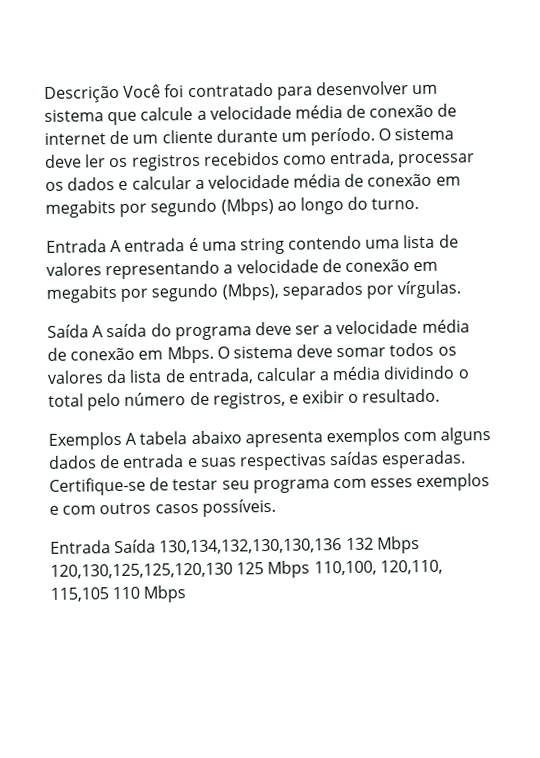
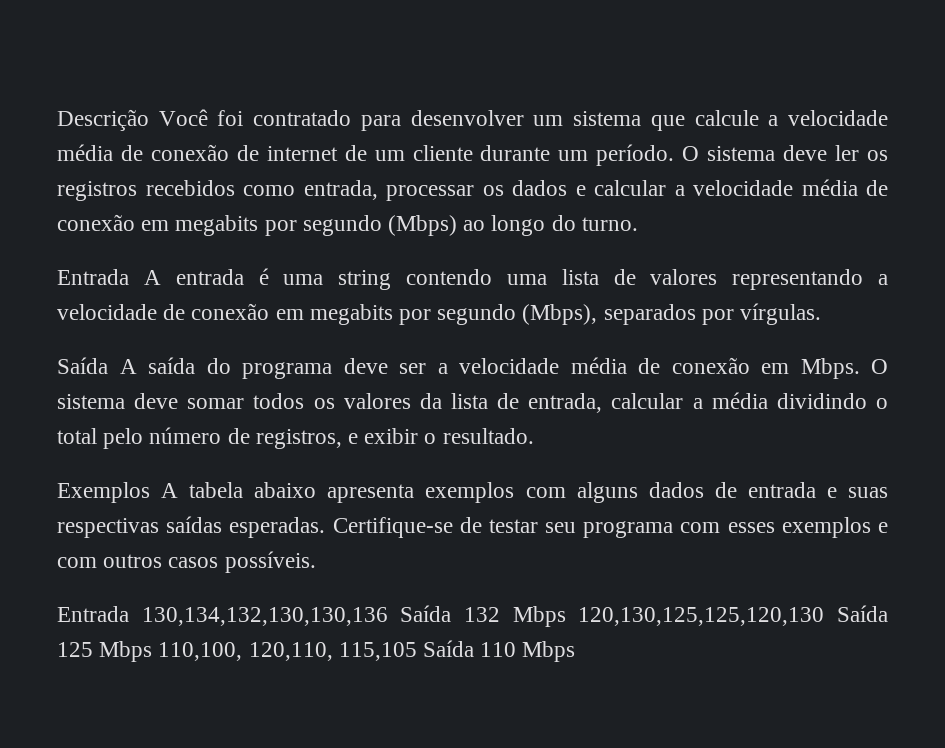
[114,538,343,555] Saída 130,134,132,130,130,136 -> [141,605,452,626] 130,134,132,130,130,136 Saída
(233, 570) none -> [837,605,888,622] Saída
(109, 594) none -> [423,640,475,657] Saída

